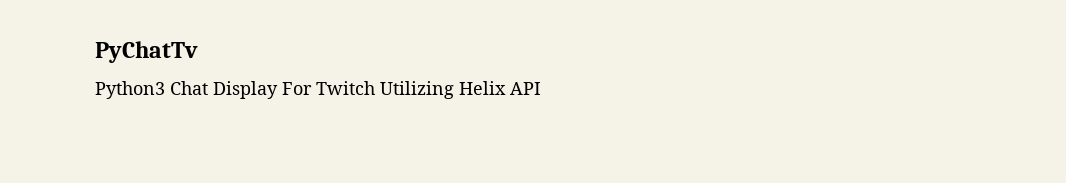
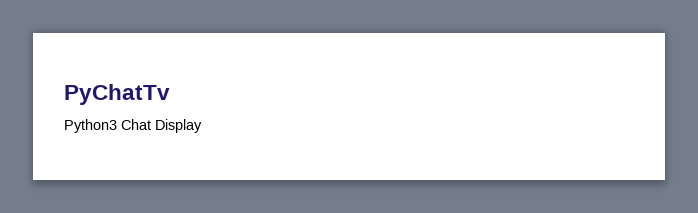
[282,81,541,99] For Twitch Utilizing Helix API -> (202, 126) none

